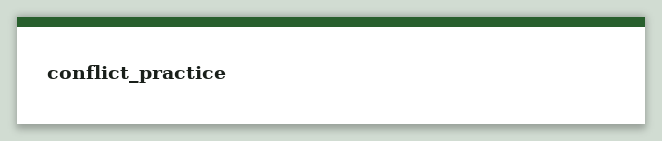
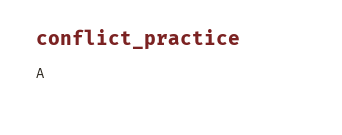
(226, 74) none -> [36,68,45,78] // A

